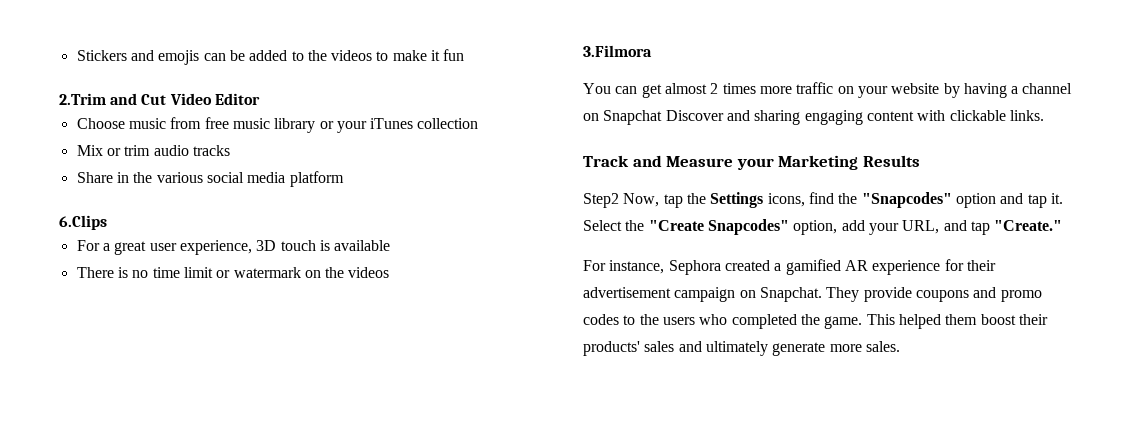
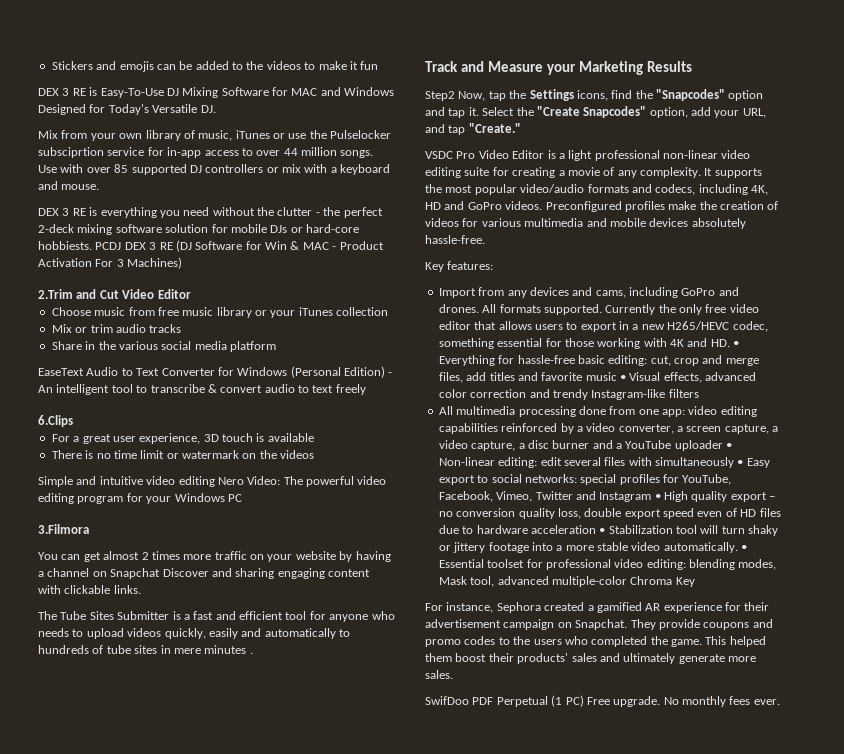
(465, 55) none -> [38,87,395,98] [38,104,216,115] [38,130,392,141] [38,147,374,158] [38,164,391,175] [38,181,100,190] [38,207,383,218] [38,224,359,235] [38,240,384,252] [38,257,183,269] // DEX 3 RE is Easy-To-Use DJ Mixing Software for MAC and Windows Designed for Today's Versatile DJ. // Mix from your own library of music, iTunes or use the Pulselocker subsciprtion service for in-app access to over 44 million songs. Use with over 85 supported DJ controllers or mix with a keyboard and mouse. // DEX 3 RE is everything you need without the clutter - the perfect 2-deck mixing software solution for mobile DJs or hard-core hobbiests. PCDJ DEX 3 RE (DJ Software for Win & MAC - Product Activation For 3 Machines)
(344, 179) none -> [38,366,393,378] [38,384,366,395] // EaseText Audio to Text Converter for Windows (Personal Edition) - An intelligent tool to transcribe & convert audio to text freely
(390, 272) none -> [38,476,387,487] [38,493,242,504] // Simple and intuitive video editing Nero Video: The powerful video editing program for your Windows PC
(1044, 115) none -> [38,611,395,622] [38,628,350,639] [38,645,253,654] // The Tube Sites Submitter is a fast and efficient tool for anyone who needs to upload videos quickly, easily and automatically to hundreds of tube sites in mere minutes .
(1063, 225) none -> [425,150,751,161] [425,167,762,178] [425,184,768,195] [425,201,779,212] [425,218,746,229] [425,235,485,244] [425,261,494,272] [438,287,739,298] [438,304,759,315] [438,321,768,332] [438,338,740,349] [438,355,759,366] [438,372,757,383] [438,389,699,400] [438,406,757,417] [438,423,779,434] [438,440,733,451] [438,457,770,468] [438,474,732,485] [438,491,776,502] [438,508,781,519] [438,525,779,536] [438,542,748,553] [438,559,777,570] [438,576,695,587] // VSDC Pro Video Editor is a light professional non-linear video editing suite for creating a movie of any complexity. It supports the most popular video/audio formats and codecs, including 4K, HD and GoPro videos. Preconfigured profiles make the creation of videos for various multimedia and mobile devices absolutely hassle-free. // Key features: // Import from any devices and cams, including GoPro and drones. All formats supported. Сurrently the only free video editor that allows users to export in a new H265/HEVC codec, something essential for those working with 4K and HD. • Everything for hassle-free basic editing: cut, crop and merge files, add titles and favorite music • Visual effects, advanced color correction and trendy Instagram-like filters // All multimedia processing done from one app: video editing capabilities reinforced by a video converter, a screen capture, a video capture, a disc burner and a YouTube uploader • Non-linear editing: edit several files with simultaneously • Easy export to social networks: special profiles for YouTube, Facebook, Vimeo, Twitter and Instagram • High quality export – no conversion quality loss, double export speed even of HD files due to hardware acceleration • Stabilization tool will turn shaky or jittery footage into a more stable video automatically. • Essential toolset for professional video editing: blending modes, Mask tool, advanced multiple-color Chroma Key
(900, 346) none -> [425,695,780,707] // SwifDoo PDF Perpetual (1 PC) Free upgrade. No monthly fees ever.

